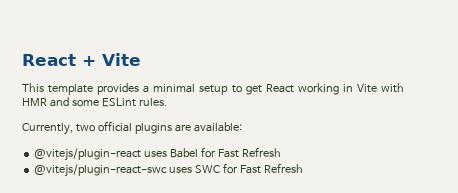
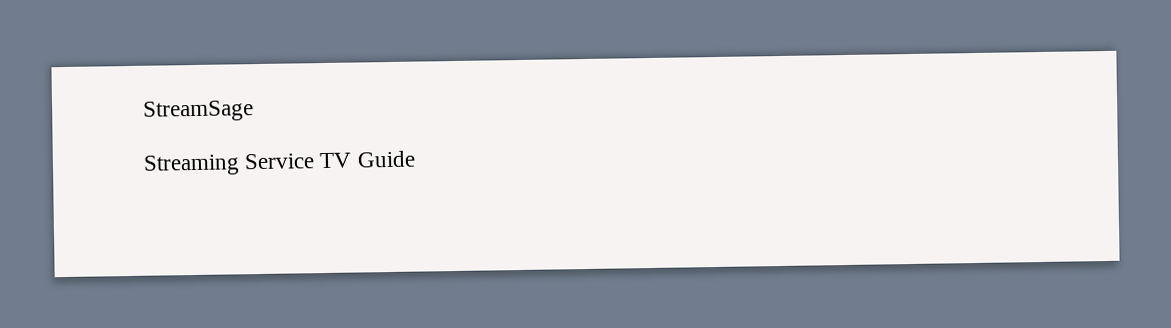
[22,53,141,66] [22,83,404,95] [22,97,167,107] [22,121,242,135] [34,147,281,161] [34,163,303,177] React + Vite // This template provides a minimal setup to get React working in Vite with HMR and some ESLint rules. // Currently, two official plugins are available: // @vitejs/plugin-react uses Babel for Fast Refresh // @vitejs/plugin-react-swc uses SWC for Fast Refresh -> [142,100,254,122] [143,150,416,176] StreamSage // Streaming Service TV Guide

